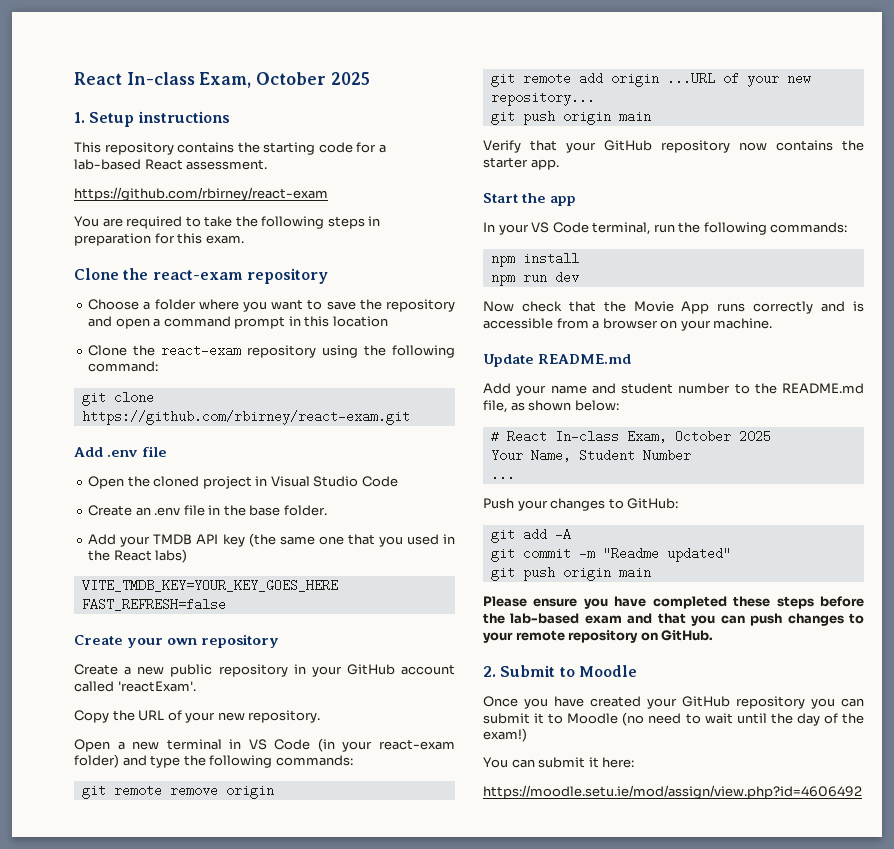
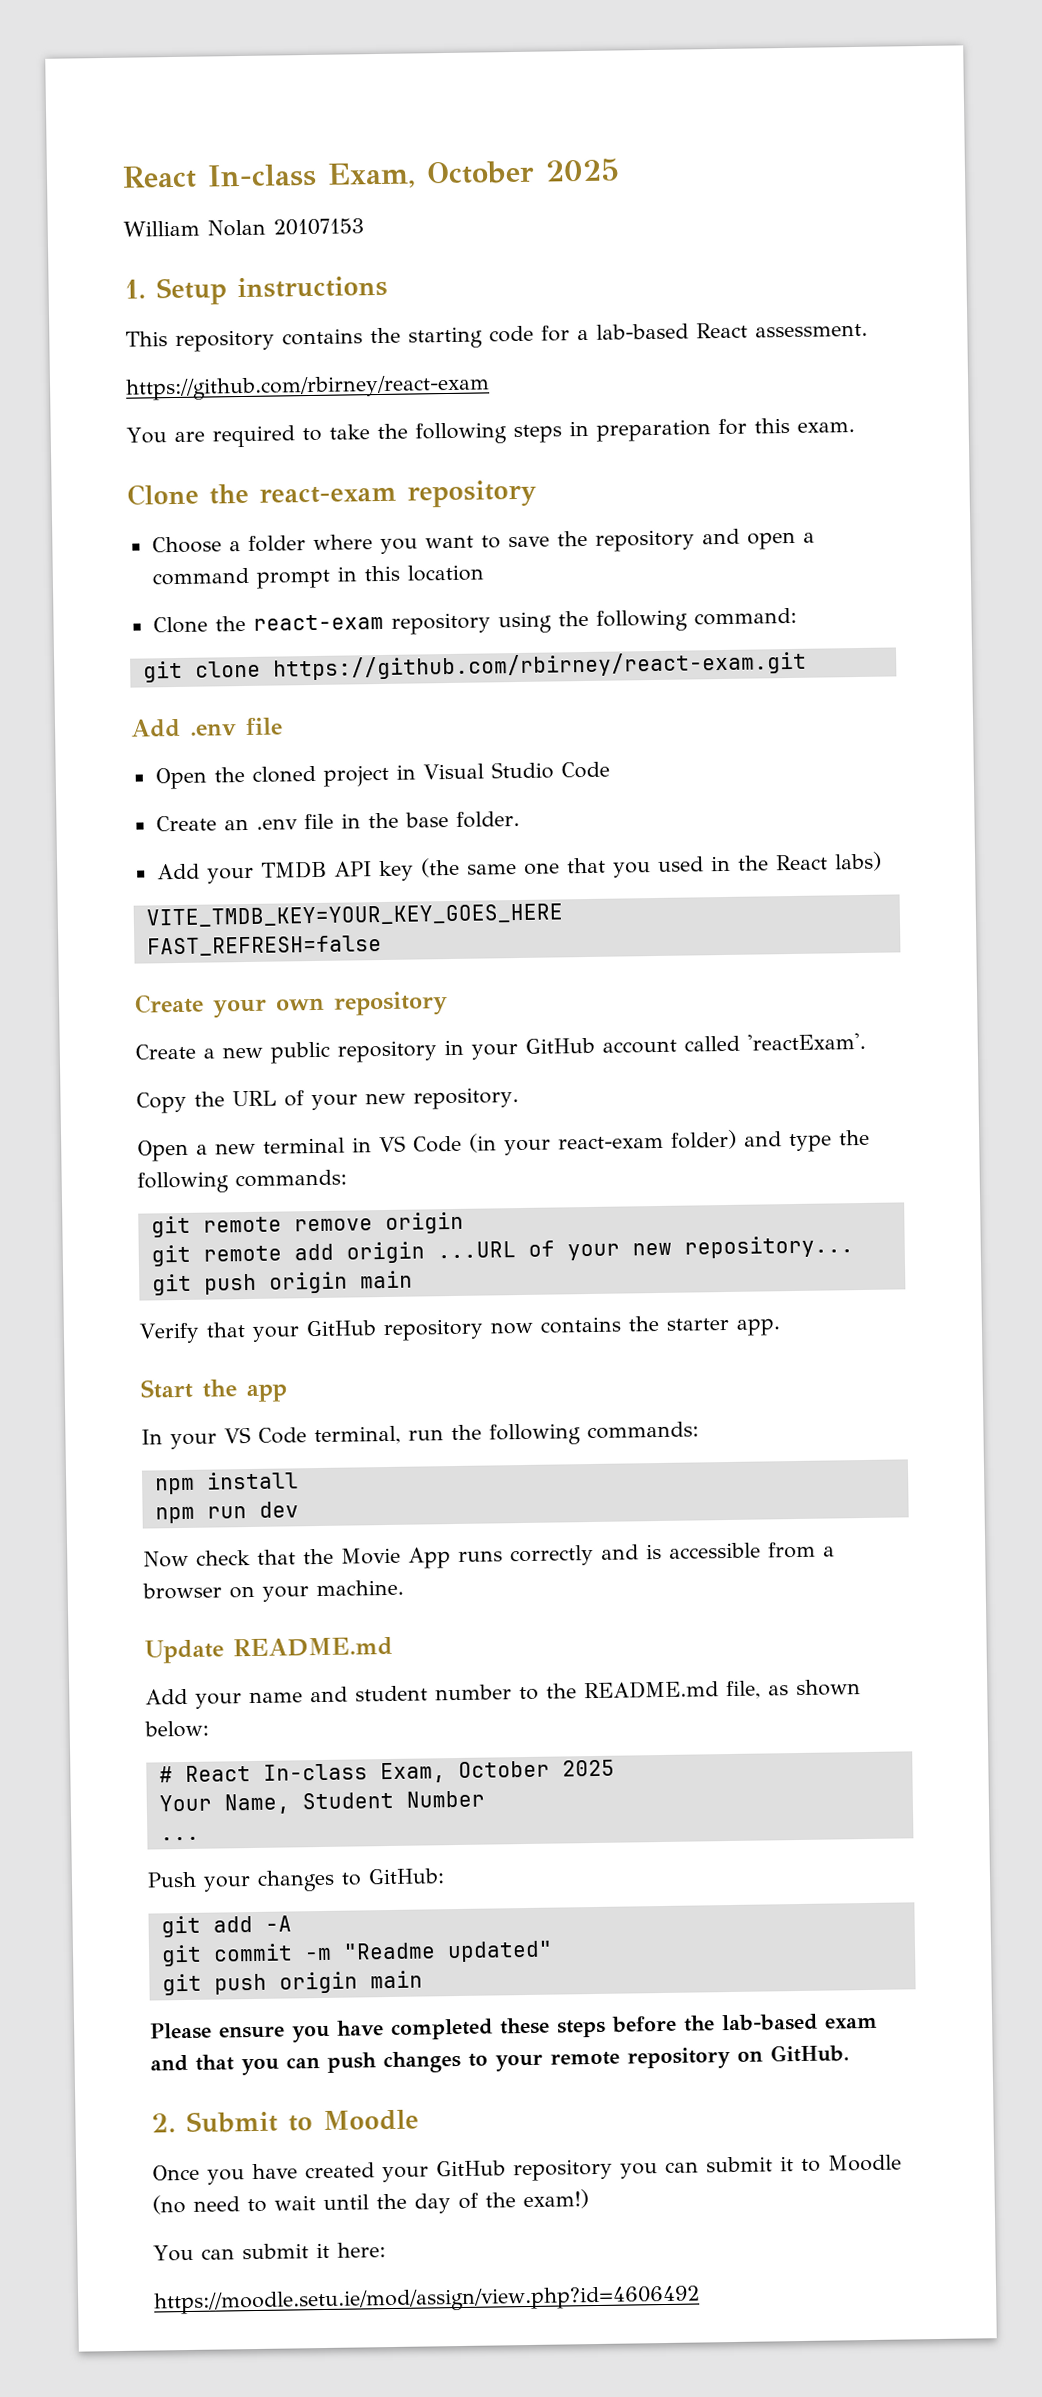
[74,72,370,88] React In-class Exam, October 2025 -> [122,158,620,189] [123,218,364,237] React In-class Exam, October 2025 // William Nolan 20107153

